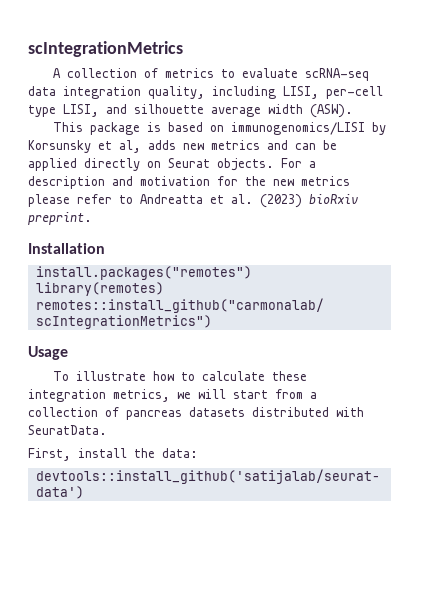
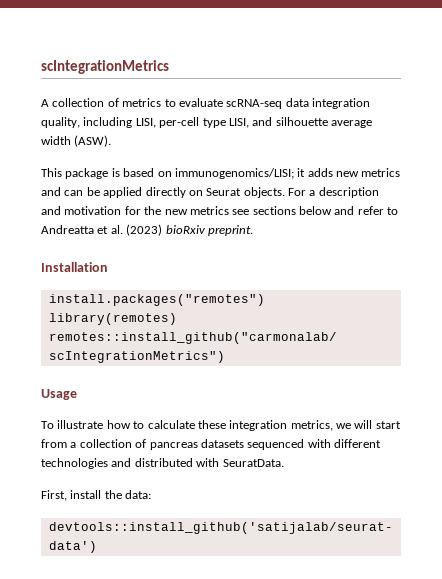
[231,122,387,135] [28,140,141,153] immunogenomics/LISI by Korsunsky et al, -> [174,168,306,179] immunogenomics/LISI; it
[28,194,70,207] please -> [232,206,355,215] see sections below and
(245, 412) none -> [247,439,381,450] [41,458,132,469] sequenced with different technologies and

